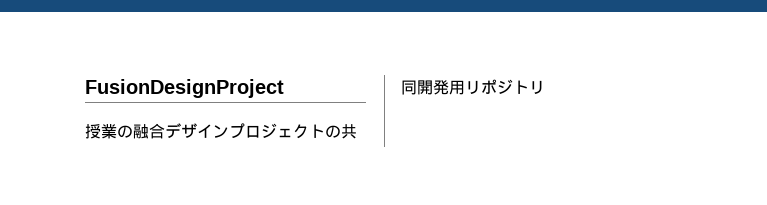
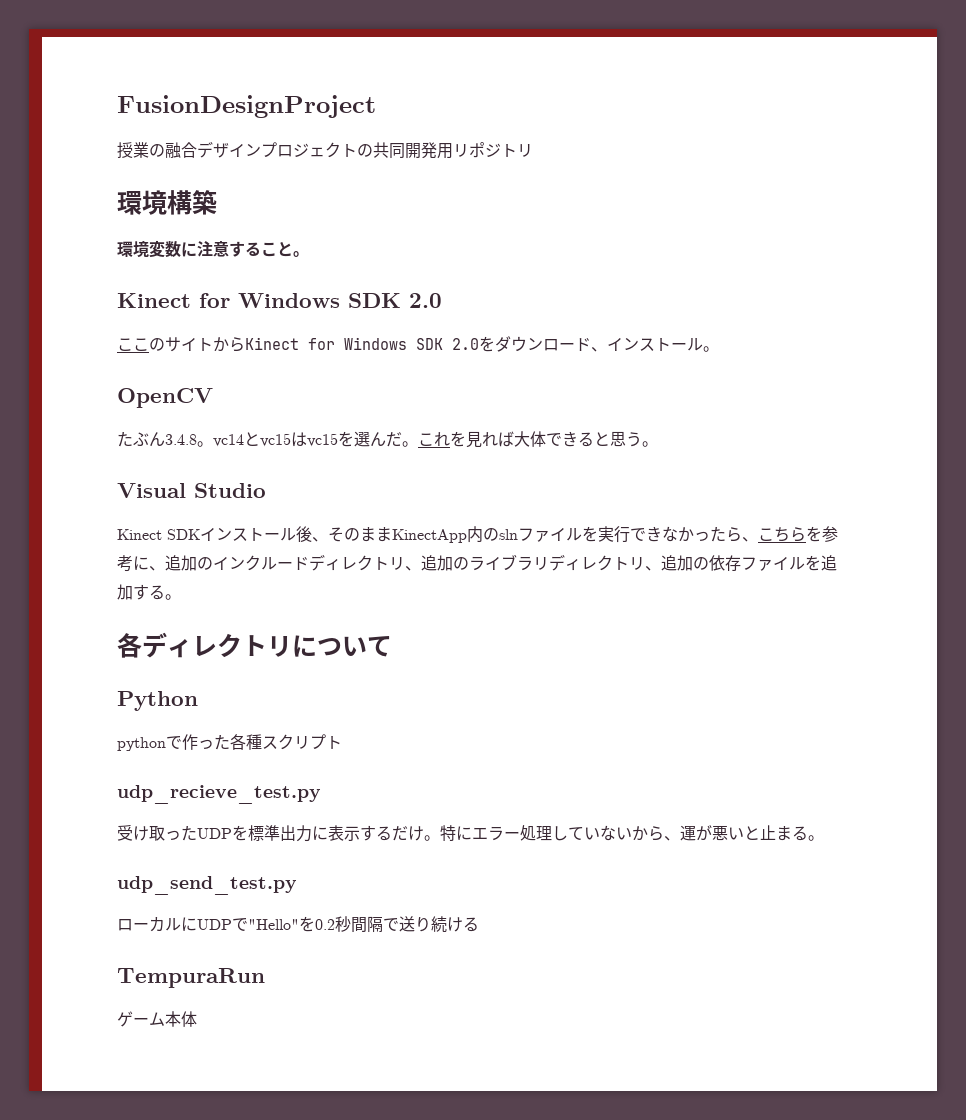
(545, 87) none -> [117,190,217,215] [117,240,309,258] [117,293,442,308] [117,336,719,352] [117,388,213,408] [117,431,658,448] [117,483,266,498] [117,526,838,543] [117,554,837,572] [117,584,181,600] [117,632,392,658] [117,691,198,711] [117,734,342,751] [117,785,321,804] [117,825,824,842] [117,876,297,895] [117,916,479,933] [117,968,265,988] [117,1011,197,1027] // 環境構築 // 環境変数に注意すること。 // Kinect for Windows SDK 2.0 // ここのサイトからKinect for Windows SDK 2.0をダウンロード、インストール。 // OpenCV // たぶん3.4.8。vc14とvc15はvc15を選んだ。これを見れば大体できると思う。 // Visual Studio // Kinect SDKインストール後、そのままKinectApp内のslnファイルを実行できなかったら、こちらを参考に、追加のインクルードディレクトリ、追加のライブラリディレクトリ、追加の依存ファイルを追加する。 // 各ディレクトリについて // Python // pythonで作った各種スクリプト // udp_recieve_test.py // 受け取ったUDPを標準出力に表示するだけ。特にエラー処理していないから、運が悪いと止まる。 // udp_send_test.py // ローカルにUDPで"Hello"を0.2秒間隔で送り続ける // TempuraRun // ゲーム本体

